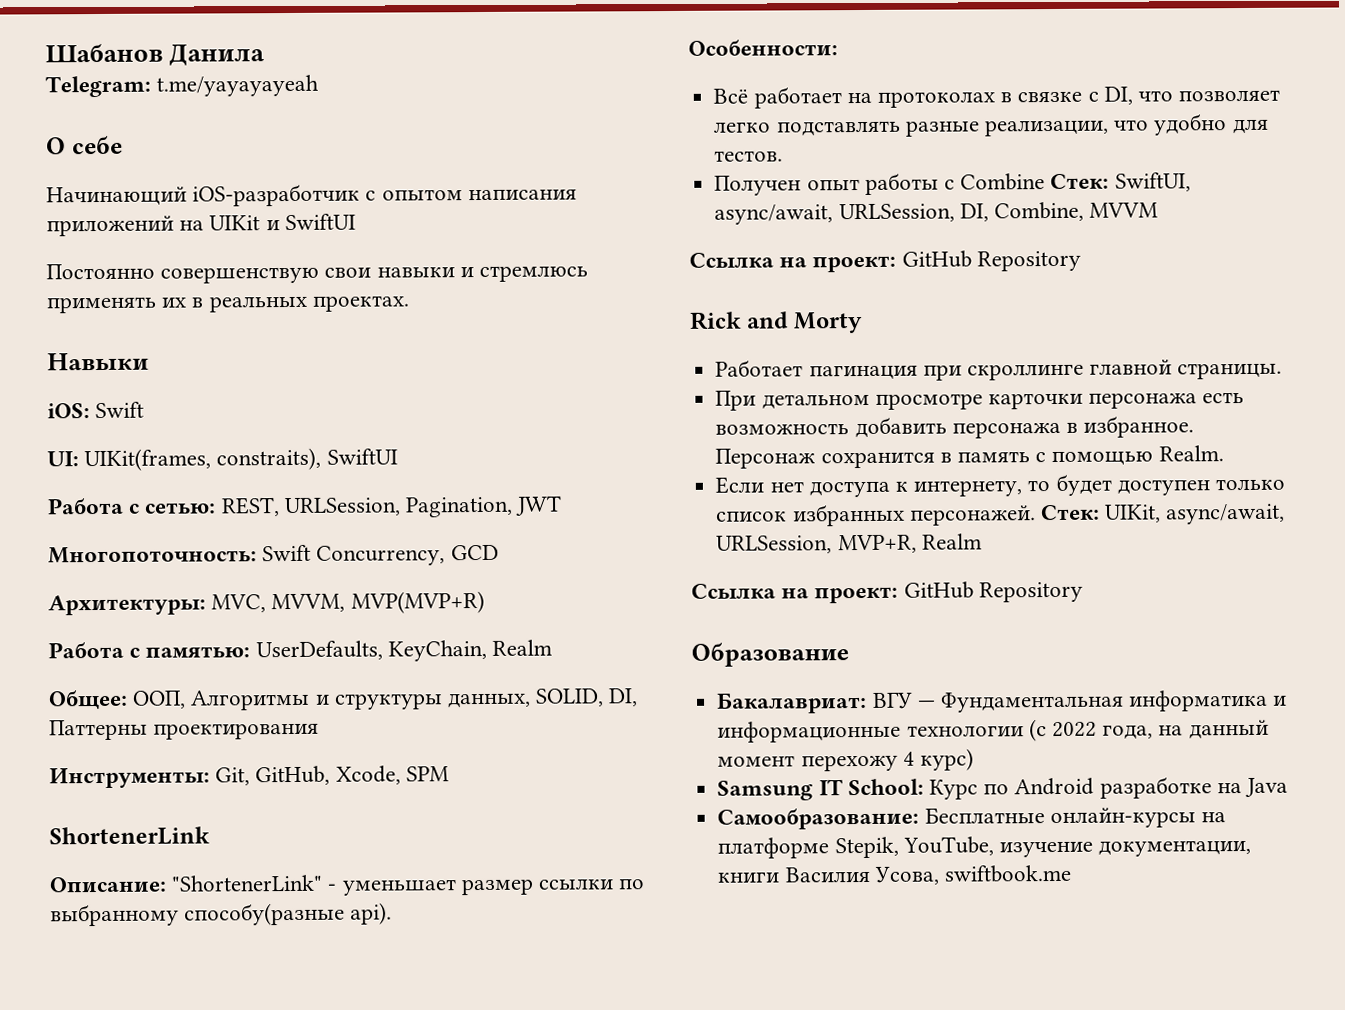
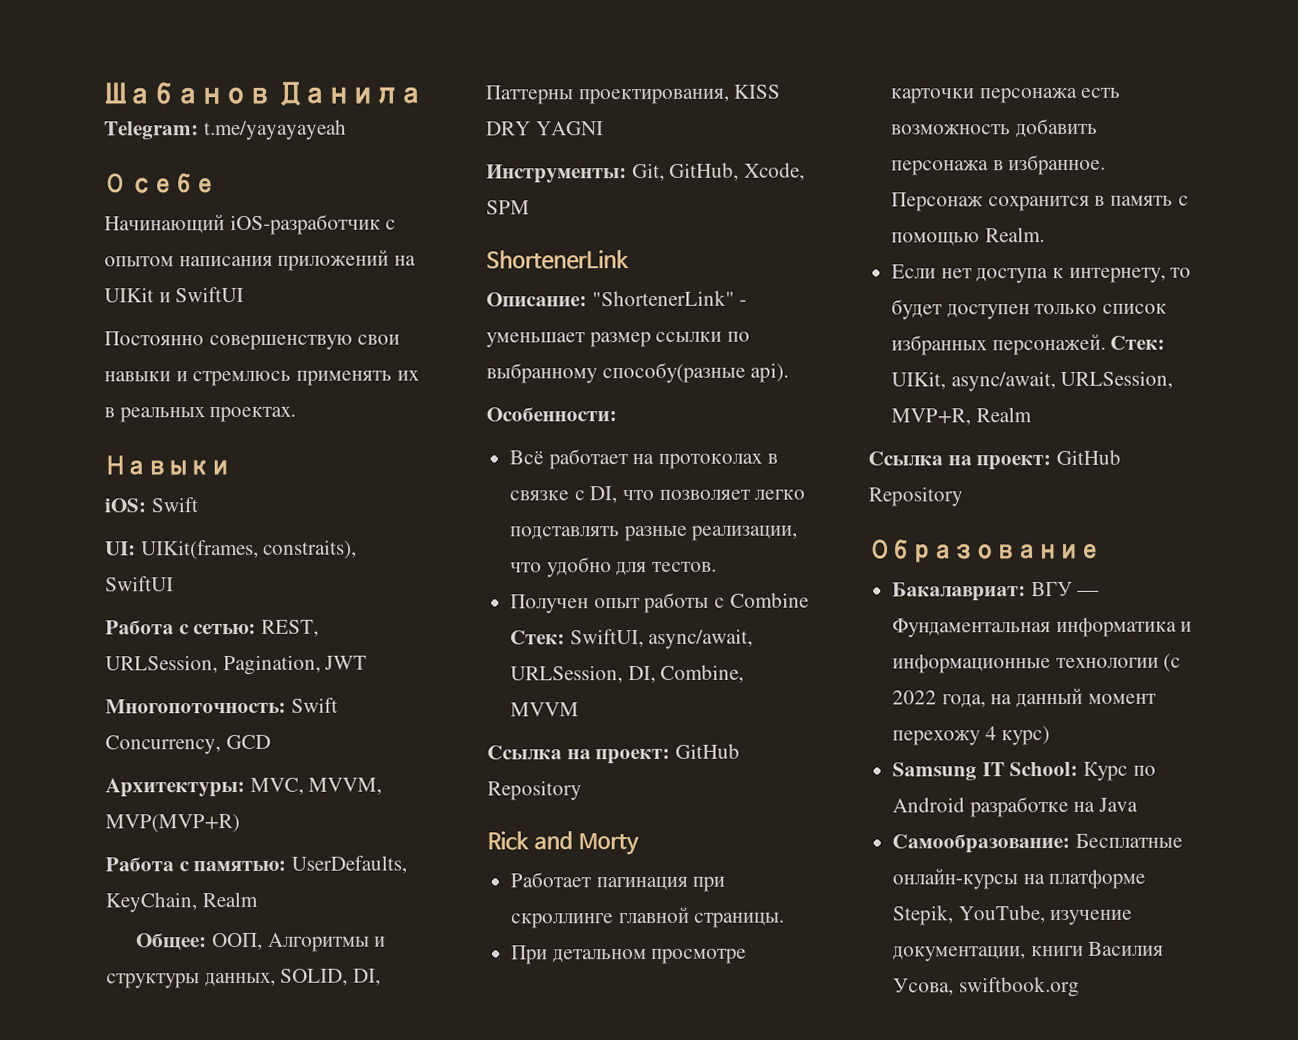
[153,722,320,740] проектирования -> [577,84,781,105] [486,121,604,136] проектирования, KISS DRY YAGNI
[943,864,1071,883] swiftbook.me -> [958,976,1080,998] swiftbook.org

